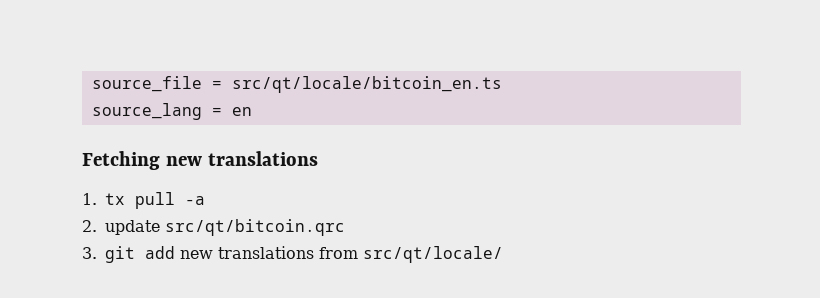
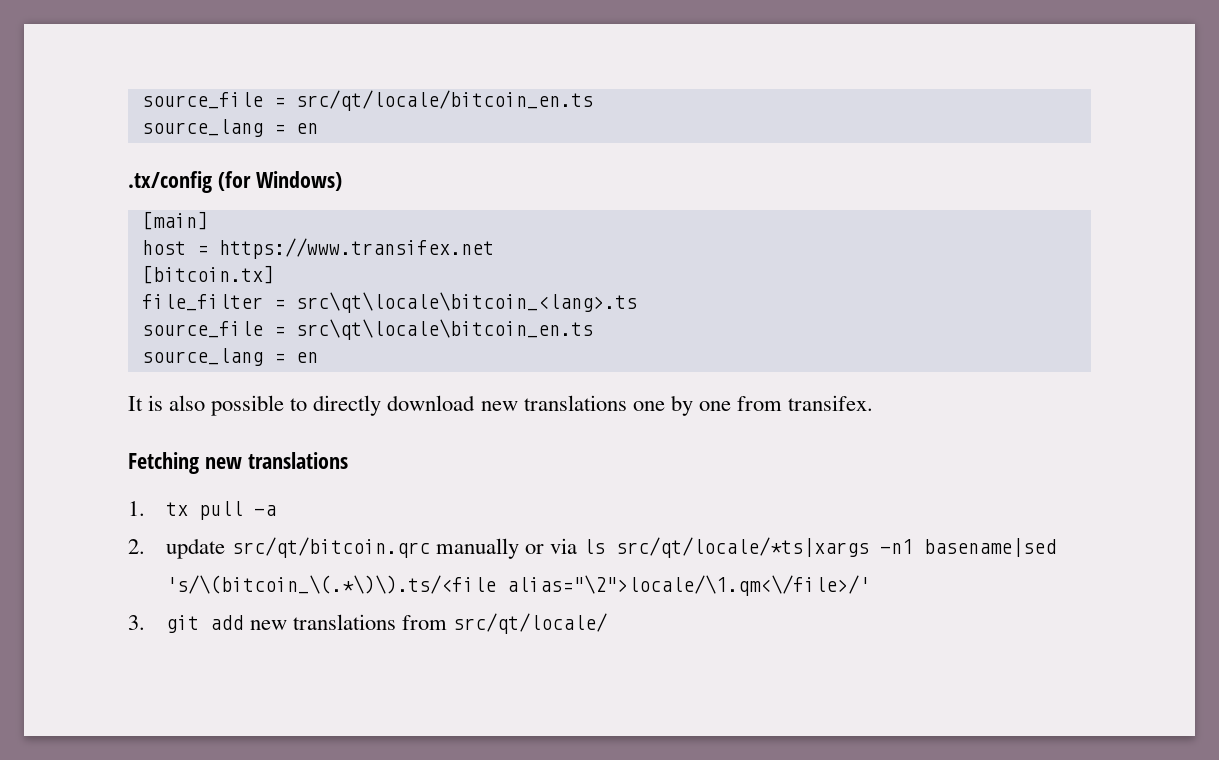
(252, 111) none -> [128,171,342,193] [141,211,208,230] [141,238,494,259] [141,265,274,284] [141,292,637,313] [141,319,593,340] [141,348,318,366] [128,395,873,416] // .tx/config (for Windows) // [main] // host = https://www.transifex.net // [bitcoin.tx] // file_filter = src\qt\locale\bitcoin_<lang>.ts // source_file = src\qt\locale\bitcoin_en.ts // source_lang = en // It is also possible to directly download new translations one by one from transifex.
(345, 227) none -> [435,537,1056,559] [166,575,871,596] manually or via ls src/qt/locale/*ts|xargs -n1 basename|sed 's/\(bitcoin_\(.*\)\).ts/<file alias="\2">locale/\1.qm<\/file>/'

